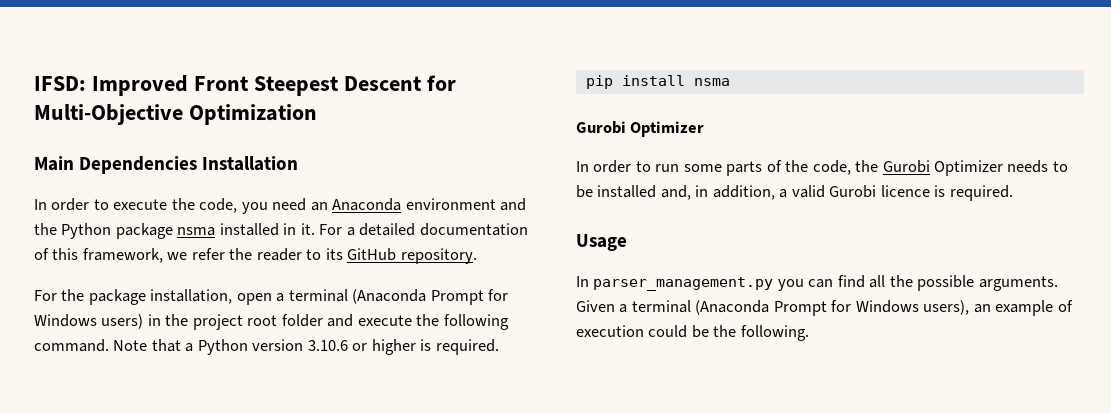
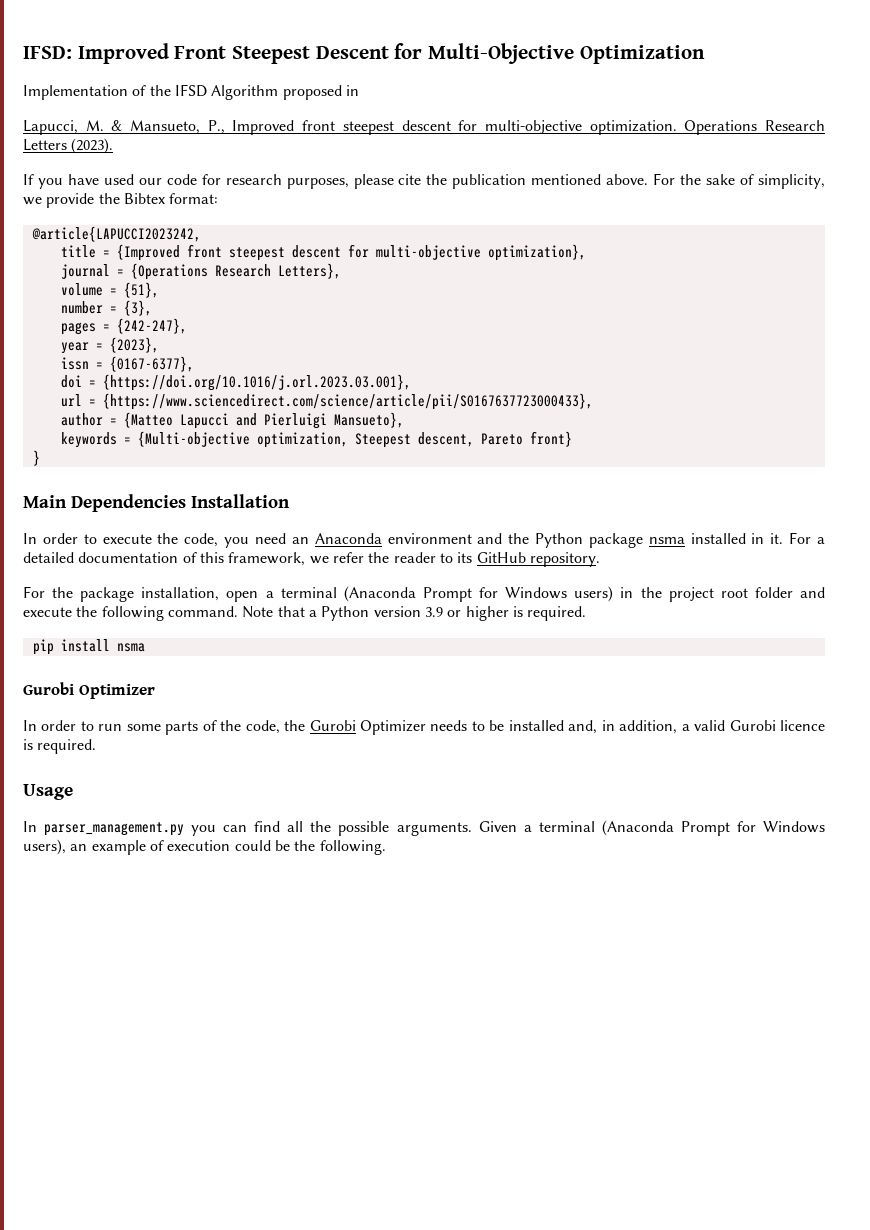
(317, 114) none -> [23,84,359,100] [23,120,826,135] [23,138,114,154] [23,173,825,189] [23,193,219,208] [31,226,201,242] [60,244,586,261] [60,263,341,280] [60,282,159,298] [60,300,152,316] [60,318,187,335] [60,337,159,354] [60,356,194,372] [60,374,411,391] [60,393,593,410] [60,412,404,429] [60,431,572,448] [32,450,40,466] // Implementation of the IFSD Algorithm proposed in // Lapucci, M. & Mansueto, P., Improved front steepest descent for multi-objective optimization. Operations Research Letters (2023). // If you have used our code for research purposes, please cite the publication mentioned above. For the sake of simplicity, we provide the Bibtex format: // @article{LAPUCCI2023242, // title = {Improved front steepest descent for multi-objective optimization}, // journal = {Operations Research Letters}, // volume = {51}, // number = {3}, // pages = {242-247}, // year = {2023}, // issn = {0167-6377}, // doi = {https://doi.org/10.1016/j.orl.2023.03.001}, // url = {https://www.sciencedirect.com/science/article/pii/S0167637723000433}, // author = {Matteo Lapucci and Pierluigi Mansueto}, // keywords = {Multi-objective optimization, Steepest descent, Pareto front} // }
[307,340,348,351] 3.10.6 -> [424,607,443,617] 3.9

